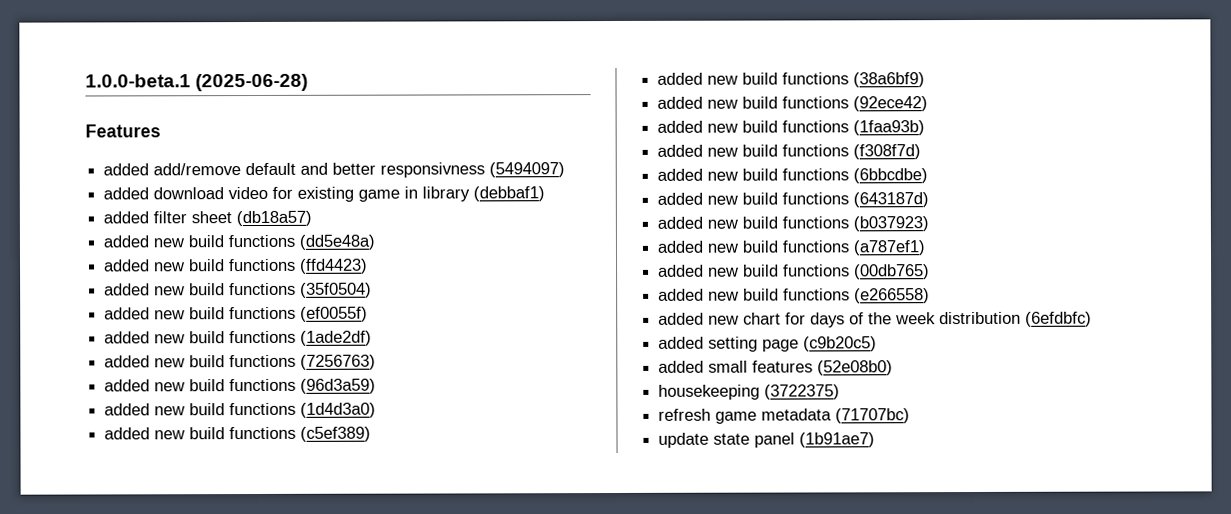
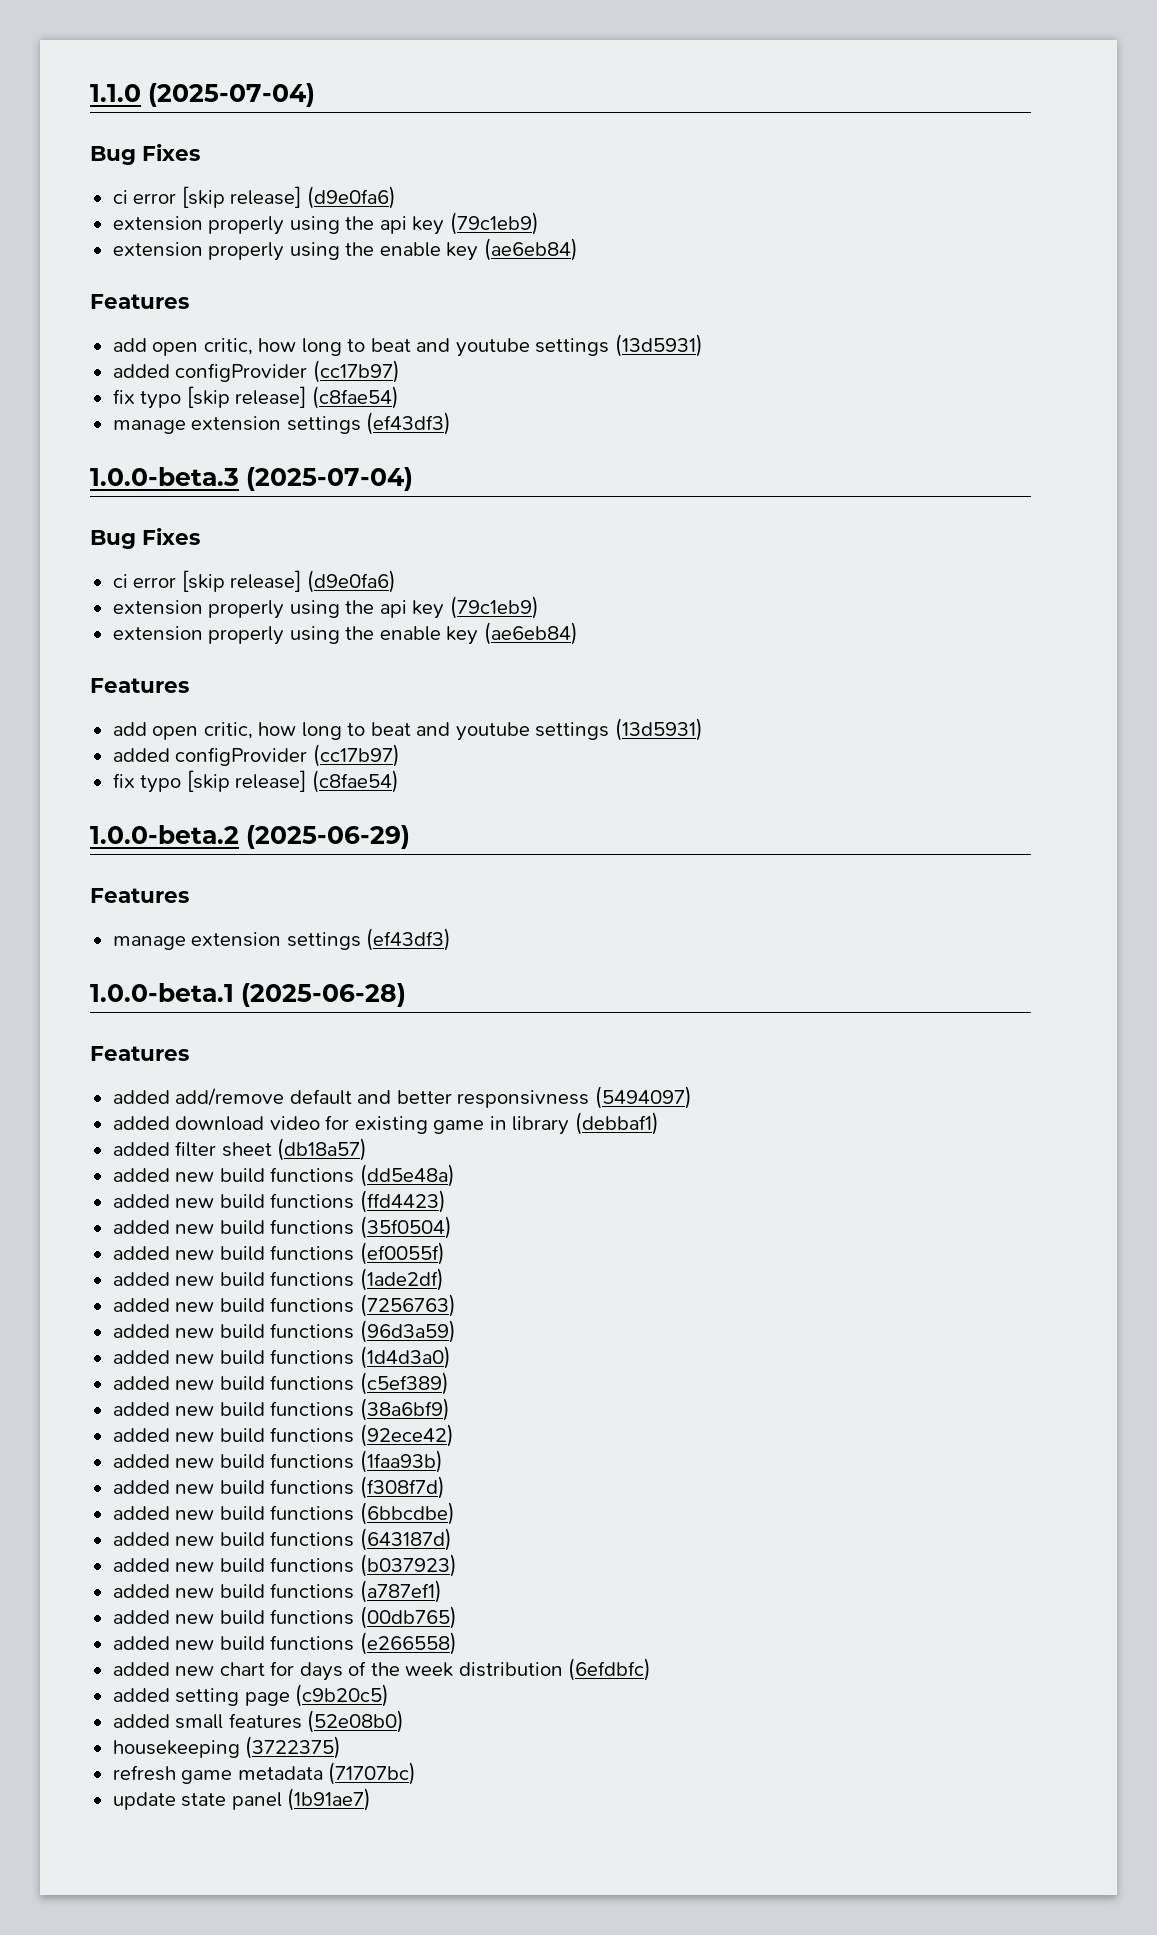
(85, 81) none -> [90,83,315,107] [90,144,200,165] [112,186,396,209] [112,212,539,235] [112,238,578,261] [90,294,189,309] [112,334,703,357] [112,360,400,383] [112,386,399,409] [112,412,452,435] [90,467,413,491] [90,528,200,549] [112,570,396,593] [112,596,539,619] [112,622,578,645] [90,678,189,693] [112,718,703,741] [112,744,400,767] [112,770,399,793] [90,825,410,849] [90,888,189,903] [112,928,452,951] 1.1.0 (2025-07-04) // Bug Fixes // ci error [skip release] (d9e0fa6) // extension properly using the api key (79c1eb9) // extension properly using the enable key (ae6eb84) // Features // add open critic, how long to beat and youtube settings (13d5931) // added configProvider (cc17b97) // fix typo [skip release] (c8fae54) // manage extension settings (ef43df3) // 1.0.0-beta.3 (2025-07-04) // Bug Fixes // ci error [skip release] (d9e0fa6) // extension properly using the api key (79c1eb9) // extension properly using the enable key (ae6eb84) // Features // add open critic, how long to beat and youtube settings (13d5931) // added configProvider (cc17b97) // fix typo [skip release] (c8fae54) // 1.0.0-beta.2 (2025-06-29) // Features // manage extension settings (ef43df3) //

